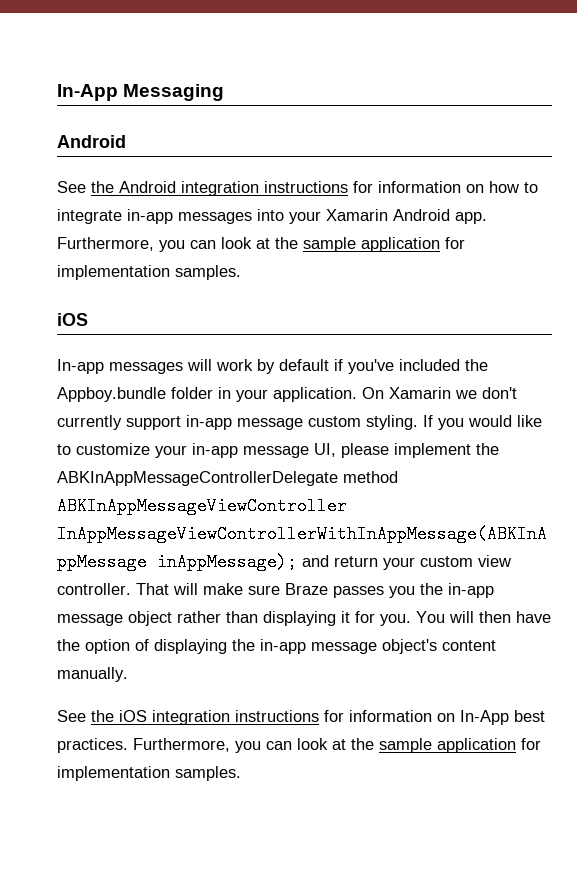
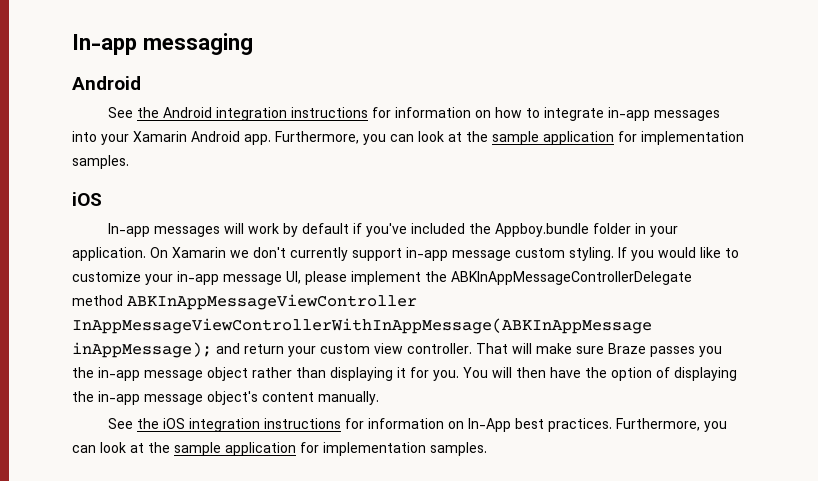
[57,84,225,101] In-App Messaging -> [72,33,253,55] In-app messaging

